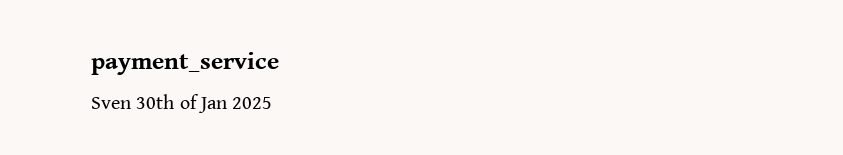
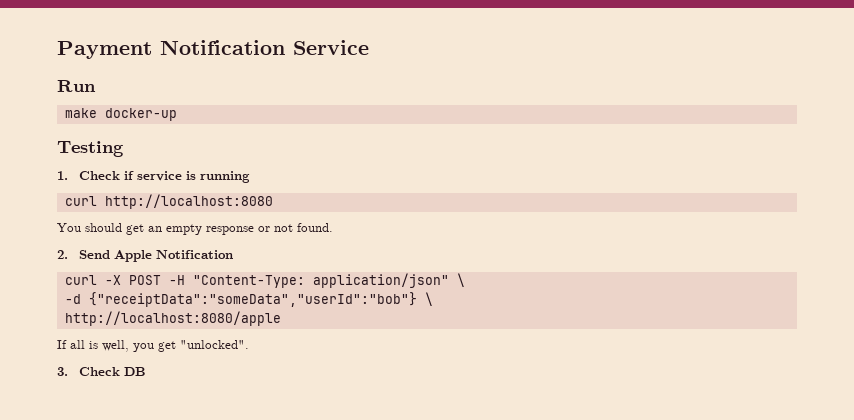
[91,52,279,75] [91,94,273,113] payment_service // Sven 30th of Jan 2025 -> [57,40,369,59] [57,80,96,92] [64,108,177,121] [57,141,124,157] [57,171,250,183] [64,194,273,209] [57,223,333,235] [57,250,233,262] [64,273,465,288] [64,292,433,307] [64,311,281,326] [57,340,249,352] [57,367,146,376] Payment Notification Service // Run // make docker-up // Testing // 1. Check if service is running // curl http://localhost:8080 // You should get an empty response or not found. // 2. Send Apple Notification // curl -X POST -H "Content-Type: application/json" \ // -d {"receiptData":"someData","userId":"bob"} \ // http://localhost:8080/apple // If all is well, you get "unlocked". // 3. Check DB

